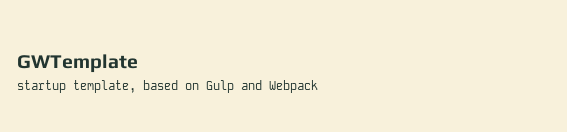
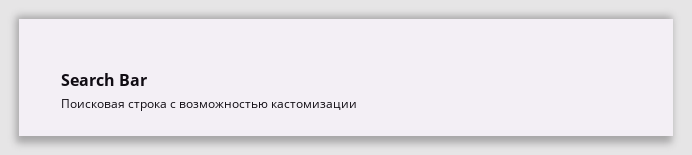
[17,54,138,73] [17,80,318,93] GWTemplate // startup template, based on Gulp and Webpack -> [61,73,148,86] [61,99,358,111] Search Bar // Поисковая строка с возможностью кастомизации

